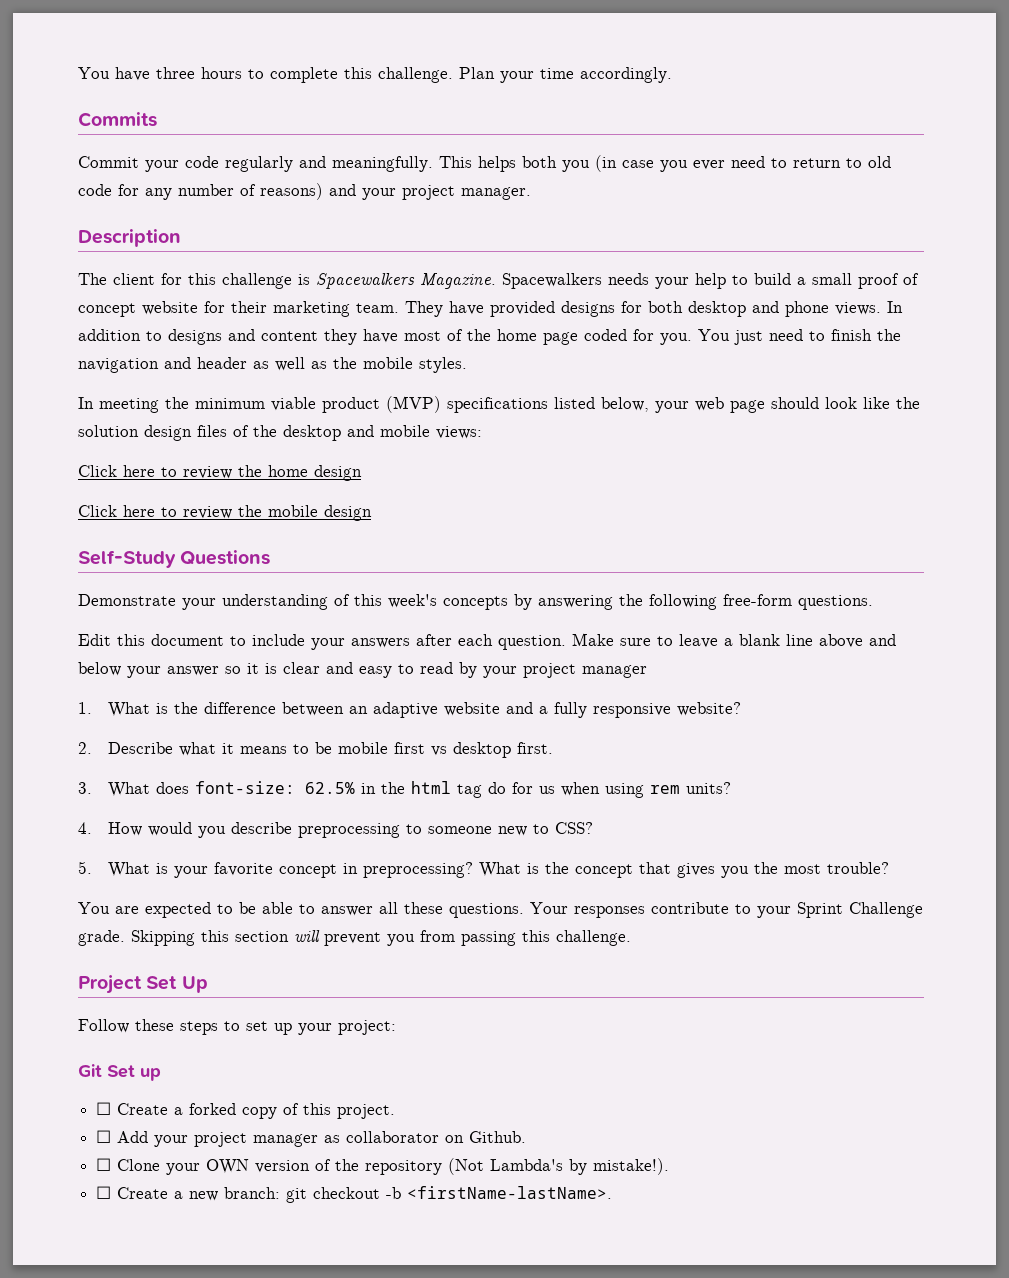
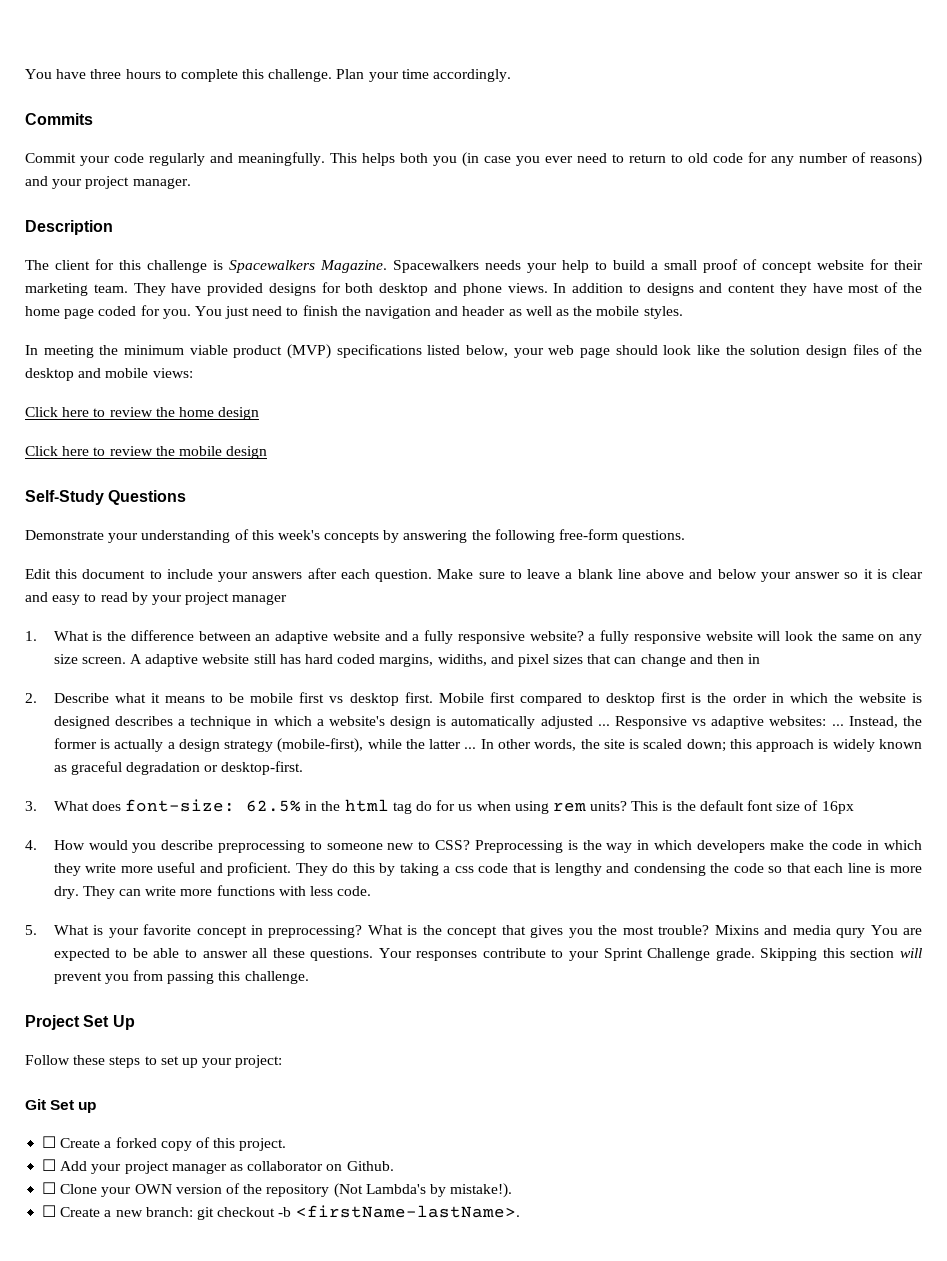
(742, 709) none -> [588,630,923,644] [53,654,761,667] a fully responsive website will look the same on any size screen. A adaptive website still has hard coded margins, widiths, and pixel sizes that can change and then in
(554, 748) none -> [438,692,922,706] [53,716,923,729] [53,738,923,753] [53,761,304,775] Mobile first compared to desktop first is the order in which the website is designed describes a technique in which a website's design is automatically adjusted ... Responsive vs adaptive websites: ... Instead, the former is actually a design strategy (mobile-first), while the latter ... In other words, the site is scaled down; this approach is widely known as graceful degradation or desktop-first.
(732, 788) none -> [631,800,854,814] This is the default font size of 16px
(594, 828) none -> [474,840,922,853] [53,862,922,876] [53,885,372,899] Preprocessing is the way in which developers make the code in which they write more useful and proficient. They do this by taking a css code that is lengthy and condensing the code so that each line is more dry. They can write more functions with less code.
(890, 868) // -> [714,925,866,938] Mixins and media qury

